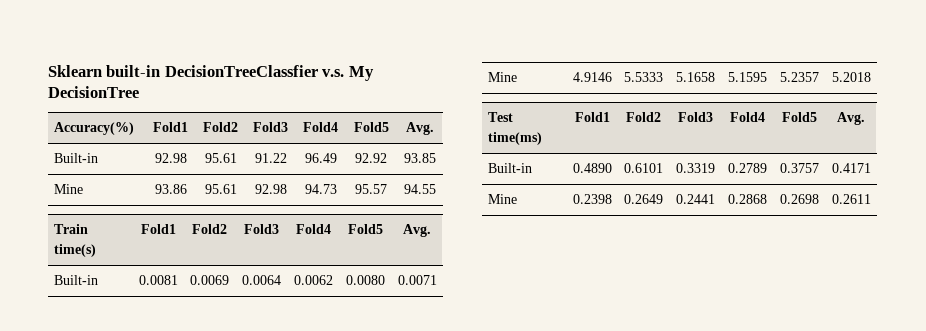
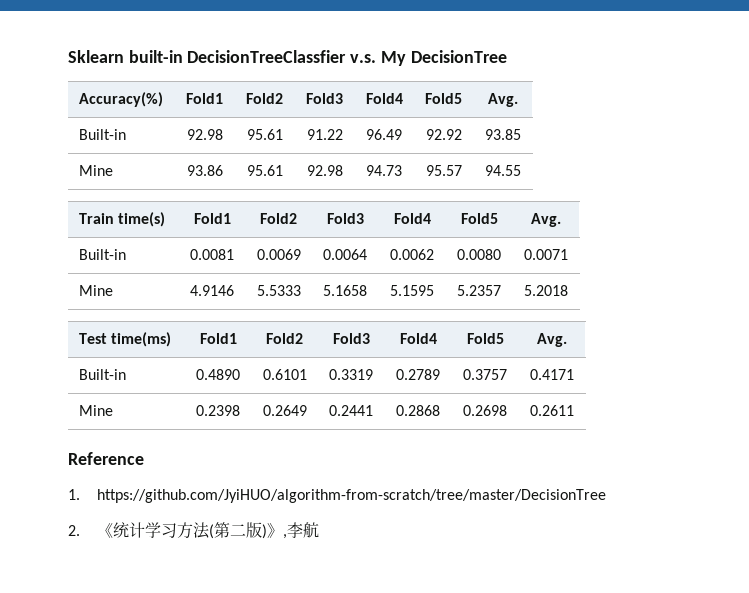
(871, 199) none -> [68,452,144,465] [68,489,606,503] [68,522,319,539] // Reference // 1. https://github.com/JyiHUO/algorithm-from-scratch/tree/master/DecisionTree // 2.《统计学习方法(第二版)》,李航

